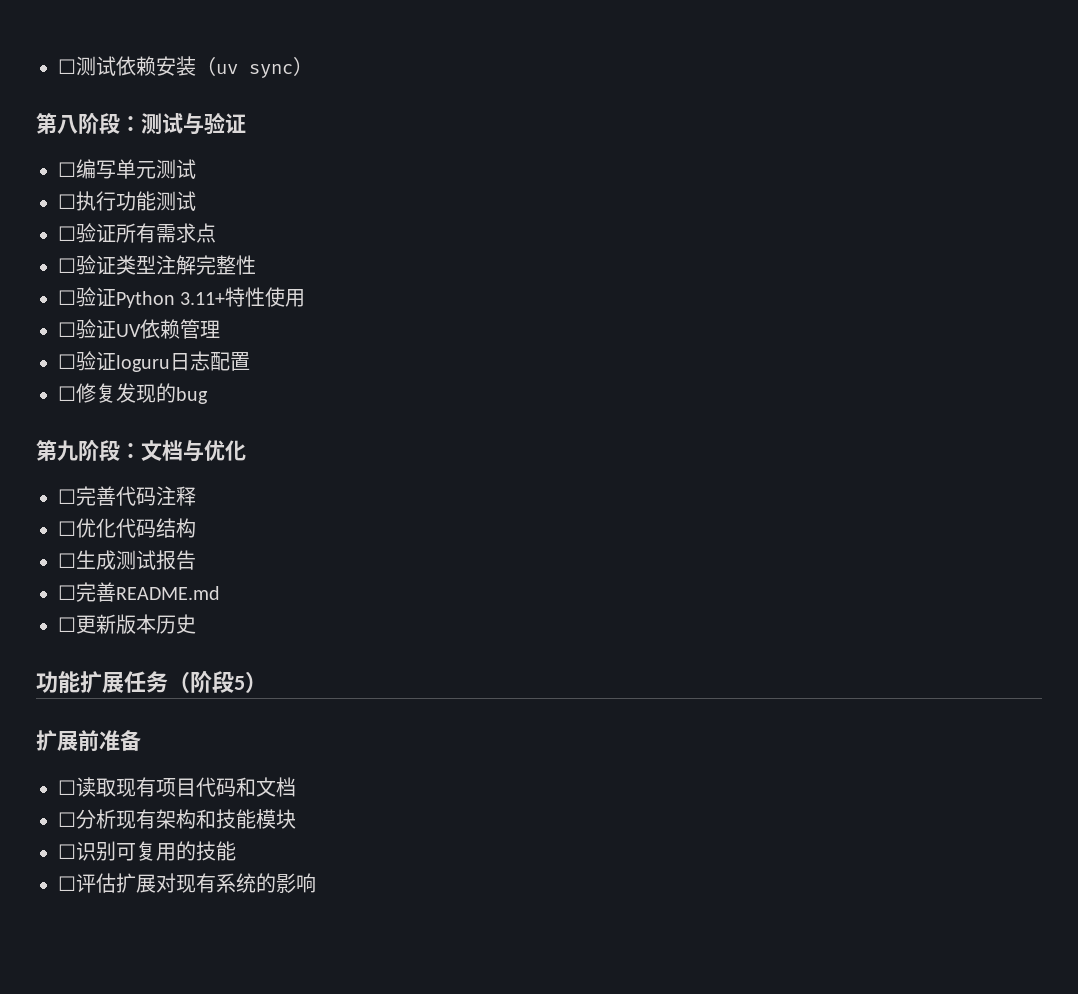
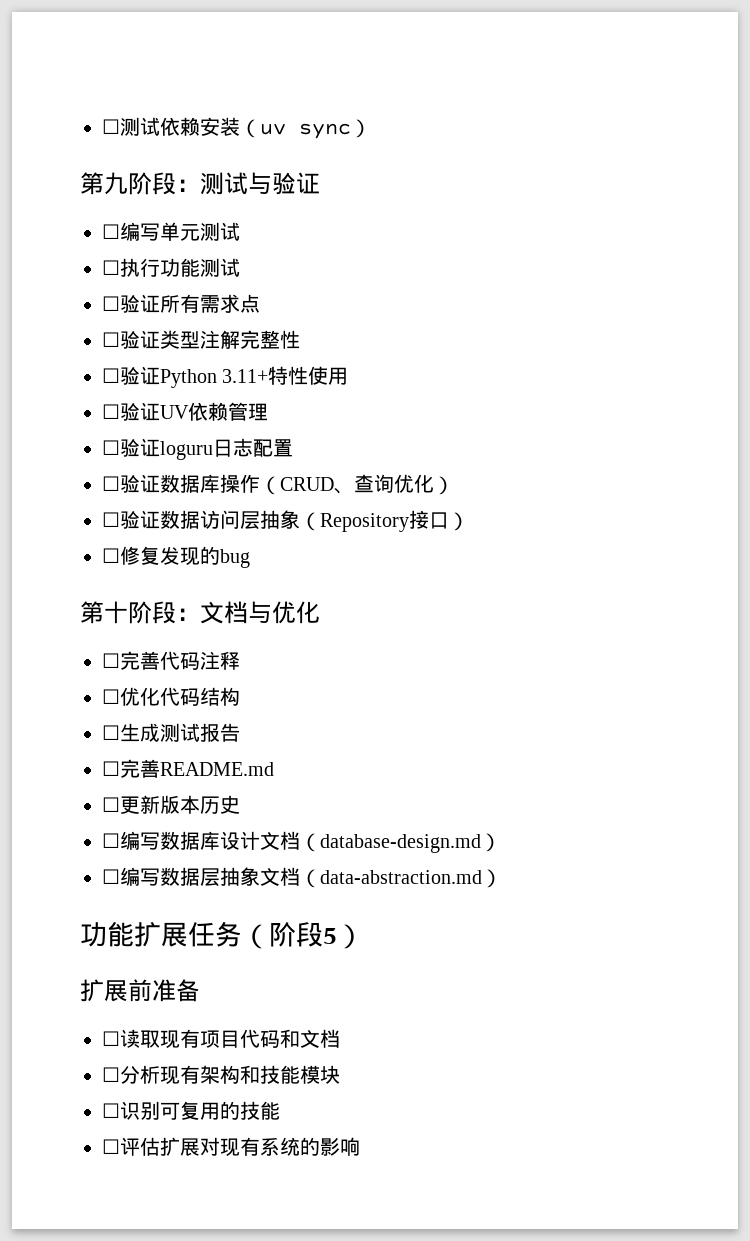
[57,115,78,134] 八 -> [104,172,128,195] 九
(250, 361) none -> [102,474,454,495] [102,510,469,532] // ☐验证数据库操作（CRUD、查询优化） // ☐验证数据访问层抽象（Repository接口）
[57,440,78,461] 九 -> [104,601,128,624] 十
(196, 624) none -> [102,831,501,853] [102,867,502,888] // ☐编写数据库设计文档（database-design.md） // ☐编写数据层抽象文档（data-abstraction.md）

